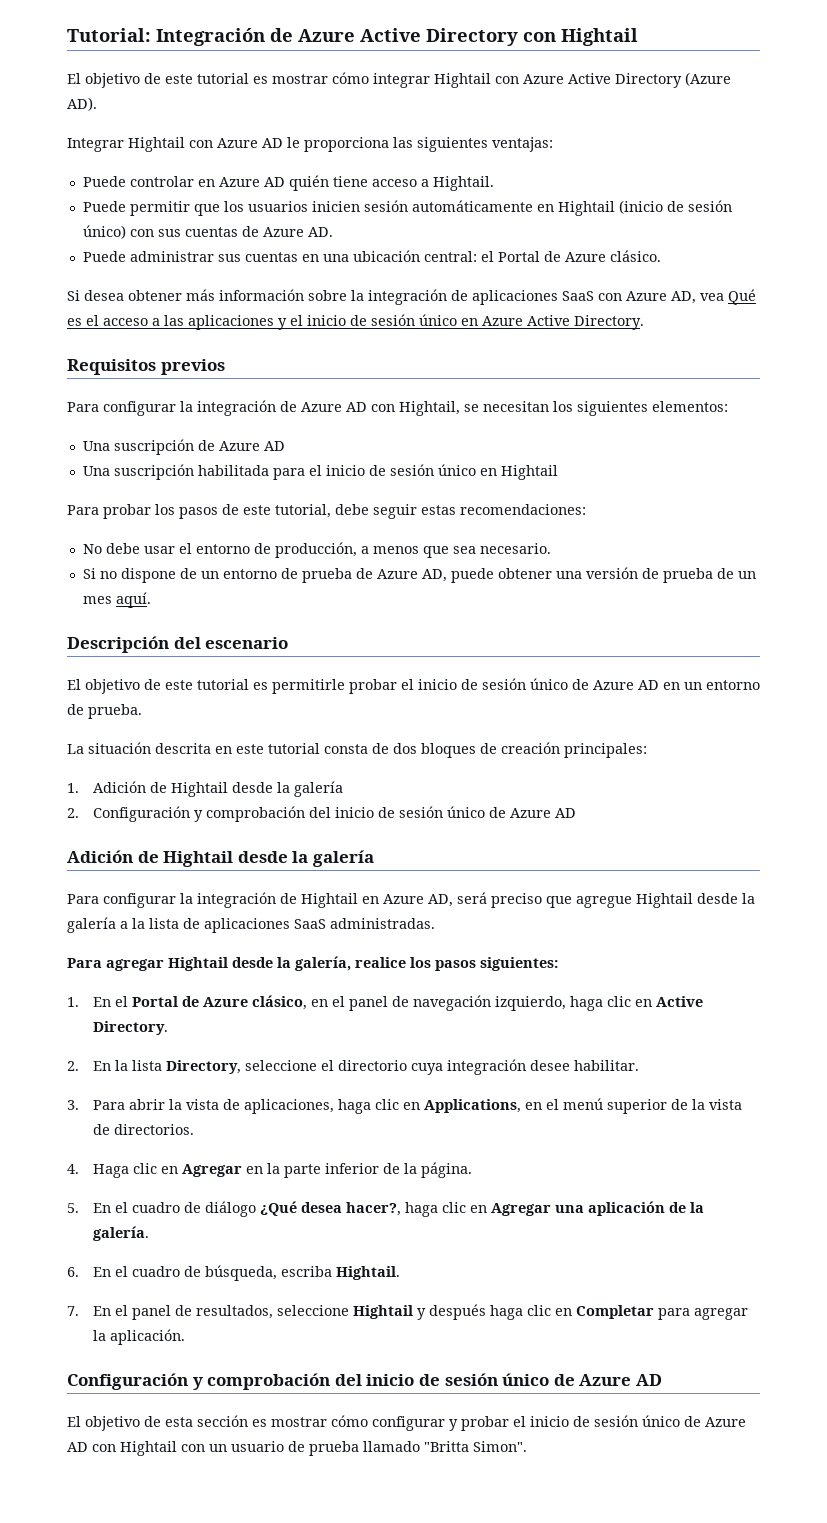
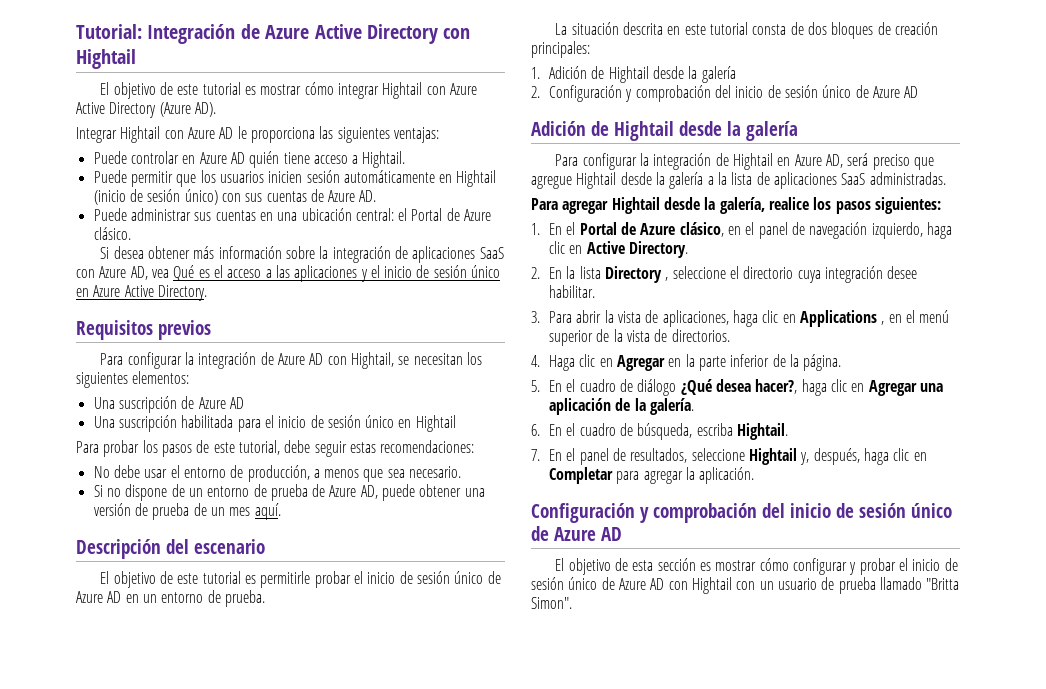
[165,1060,241,1074] Directory, -> [604,266,669,283] Directory ,
[423,1099,521,1113] Applications, -> [799,310,885,327] Applications ,
[416,1304,486,1320] y después -> [800,448,860,465] y, después,

